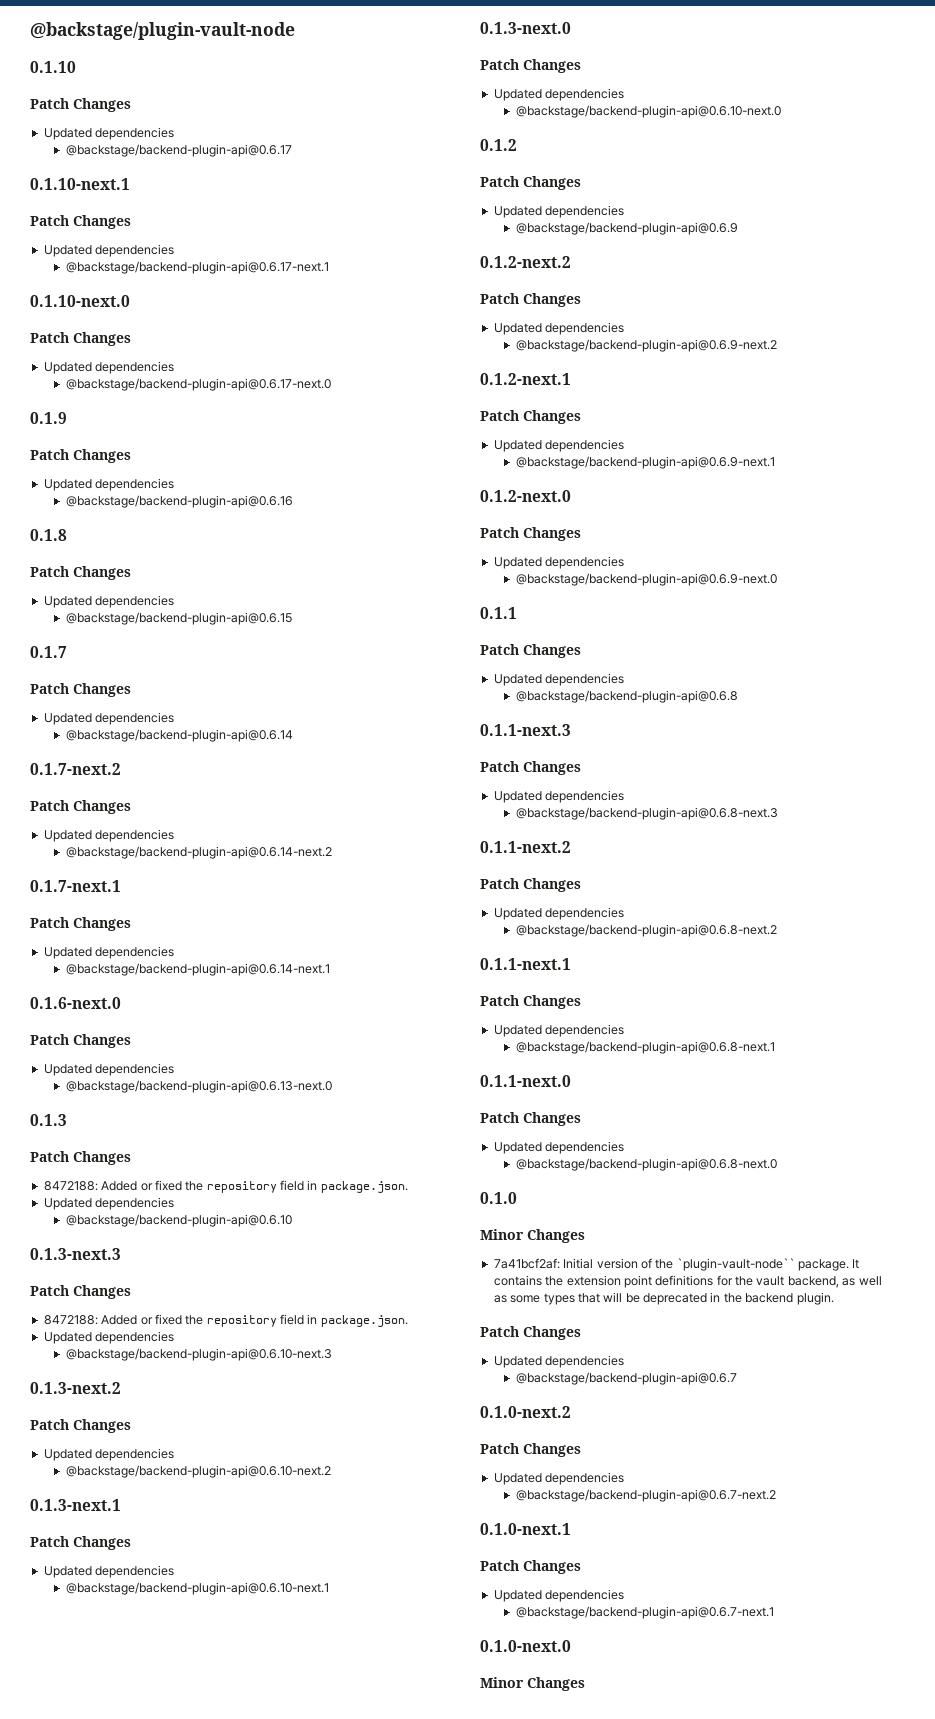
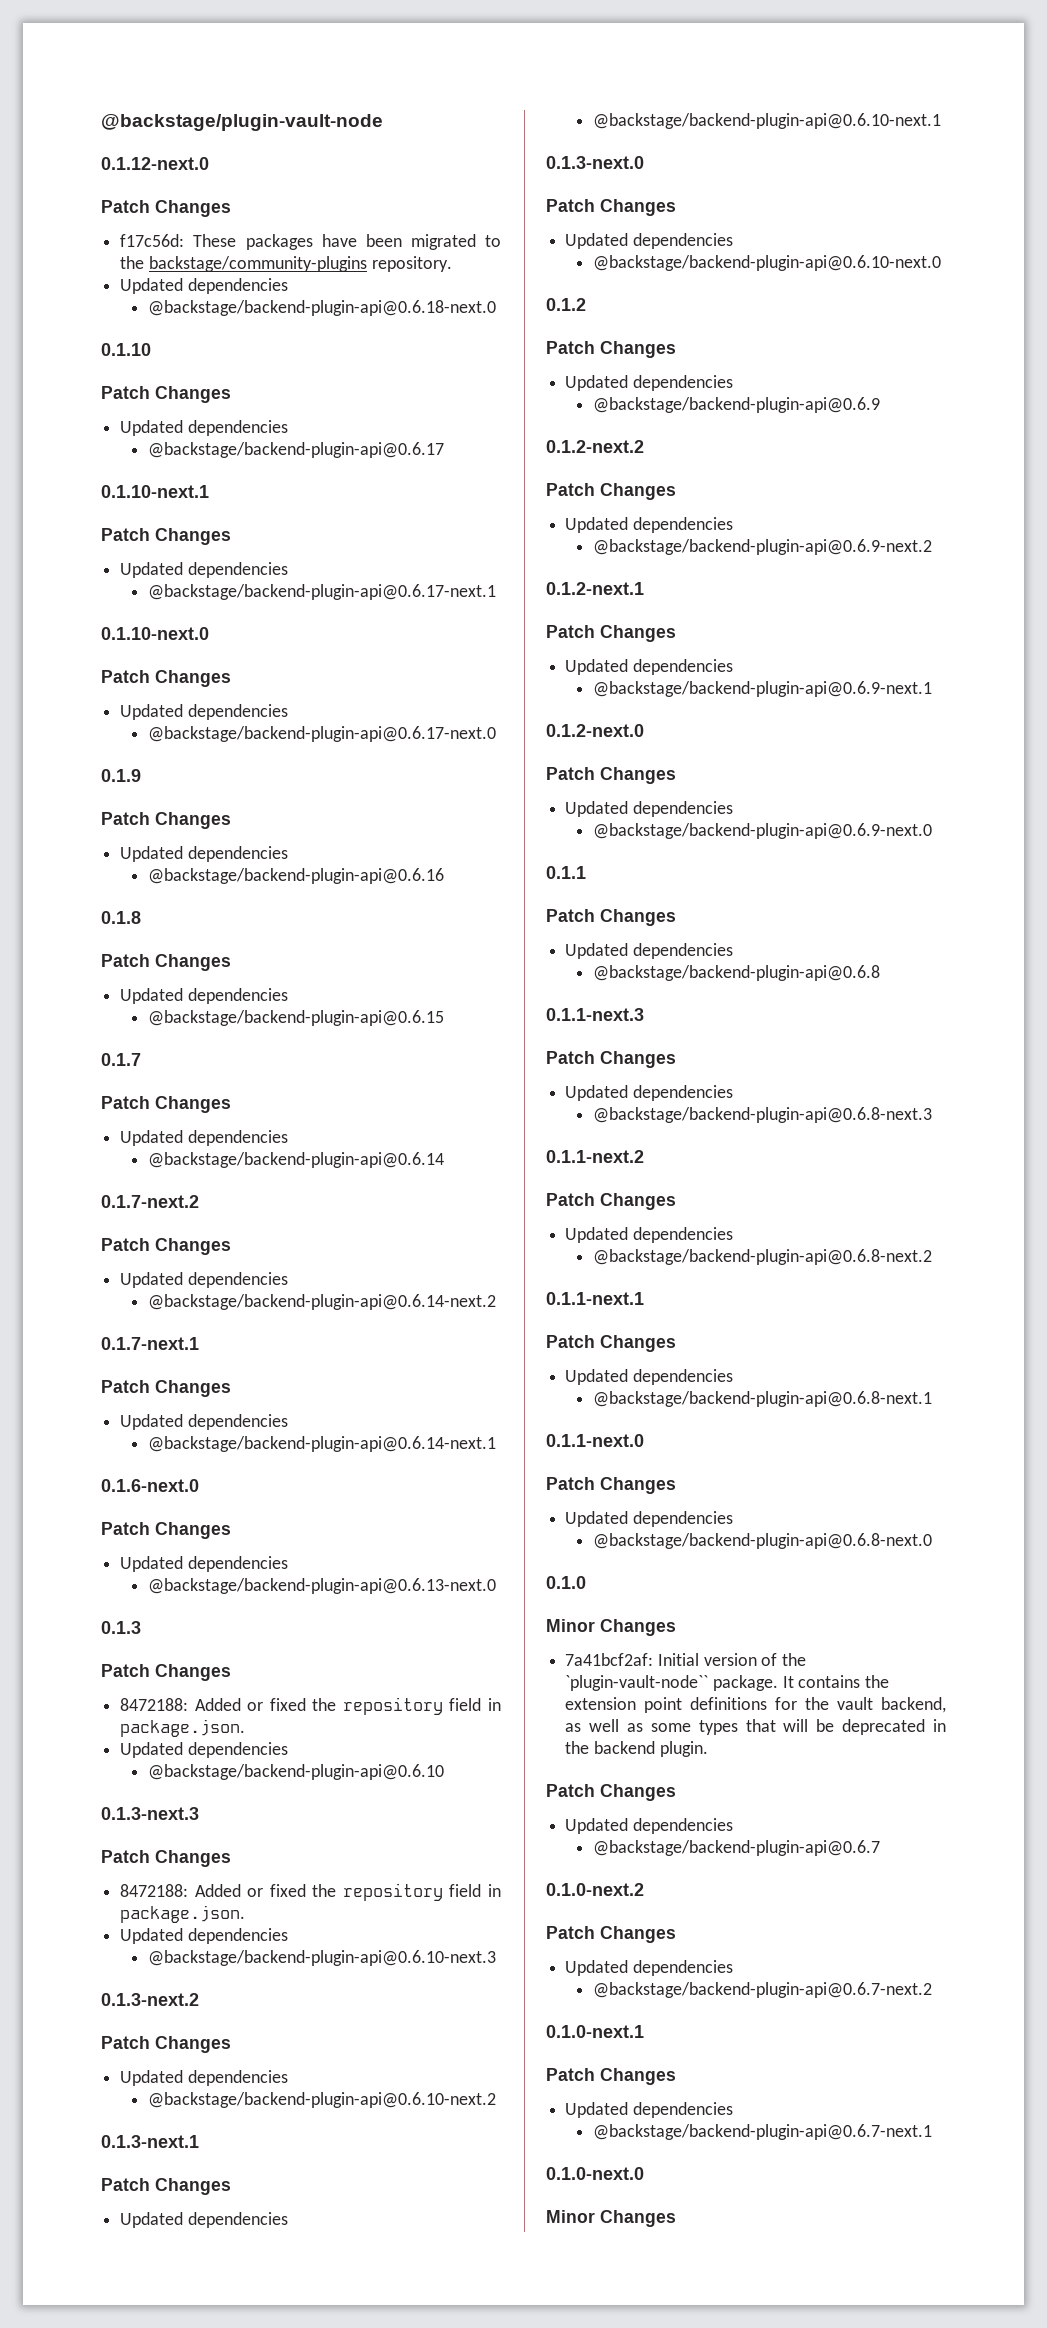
(295, 31) none -> [101,157,209,170] [101,200,231,217] [120,234,501,250] [120,256,452,272] [120,278,288,294] [147,300,496,316] // 0.1.12-next.0 // Patch Changes // f17c56d: These packages have been migrated to the backstage/community-plugins repository. // Updated dependencies // @backstage/backend-plugin-api@0.6.18-next.0

